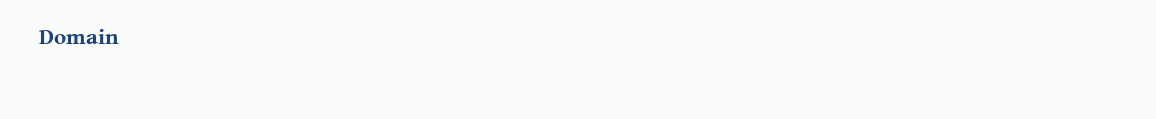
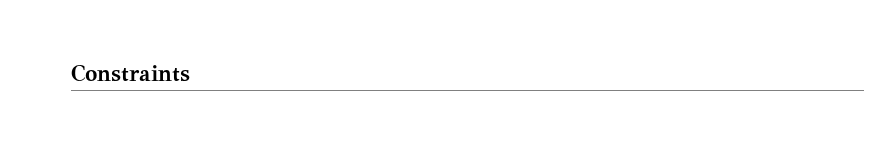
[39,29,119,44] Domain -> [71,64,190,82] Constraints

